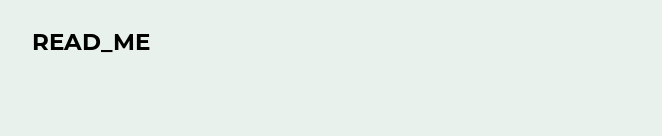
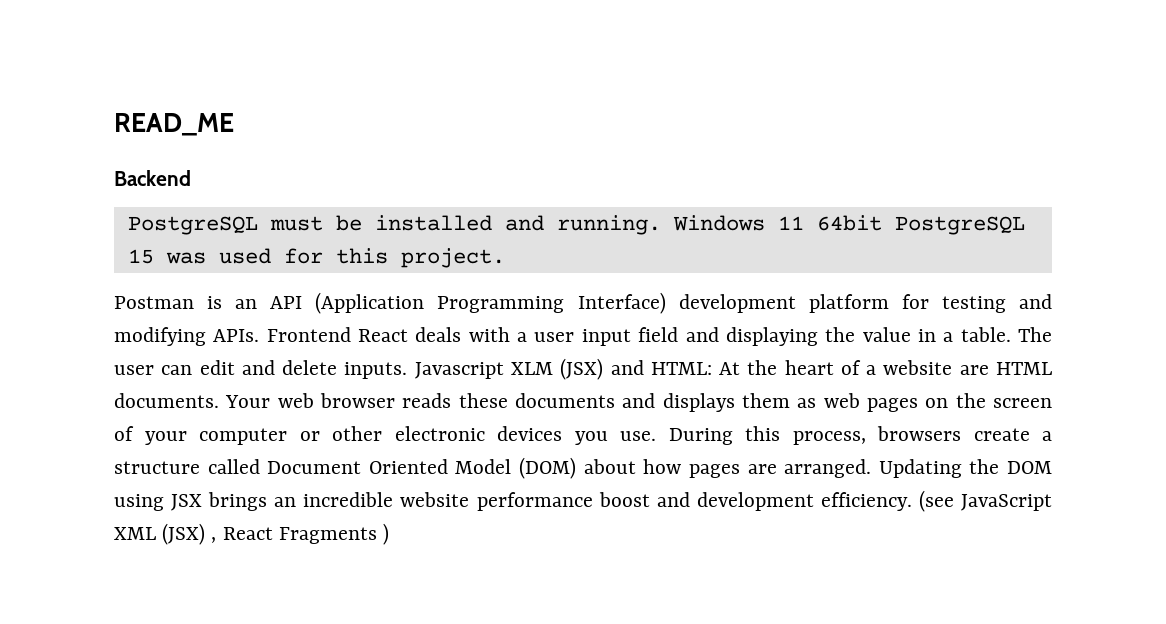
(150, 43) none -> [114,170,191,186] [127,215,1025,235] [127,248,505,268] [114,292,1052,314] [114,327,1053,346] [114,358,1053,380] [114,393,1053,412] [114,426,1052,445] [114,457,1053,479] [114,490,1052,512] [114,523,390,545] // Backend // PostgreSQL must be installed and running. Windows 11 64bit PostgreSQL 15 was used for this project. // Postman is an API (Application Programming Interface) development platform for testing and modifying APIs. Frontend React deals with a user input field and displaying the value in a table. The user can edit and delete inputs. Javascript XLM (JSX) and HTML: At the heart of a website are HTML documents. Your web browser reads these documents and displays them as web pages on the screen of your computer or other electronic devices you use. During this process, browsers create a structure called Document Oriented Model (DOM) about how pages are arranged. Updating the DOM using JSX brings an incredible website performance boost and development efficiency. (see JavaScript XML (JSX) , React Fragments )

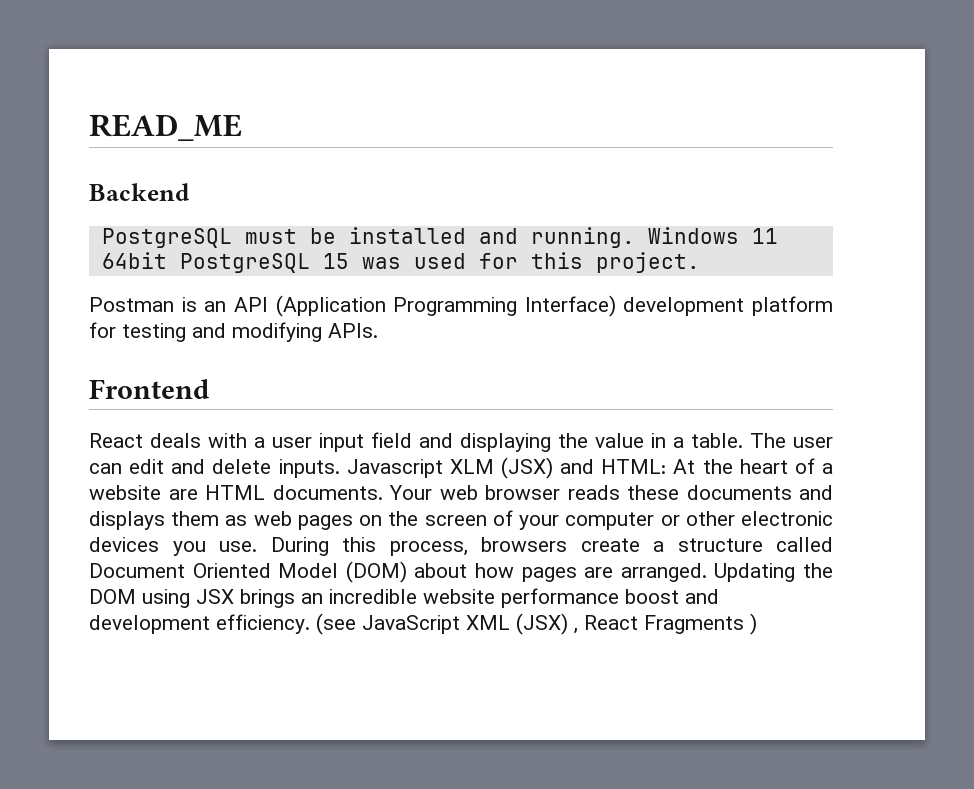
(260, 335) none -> (378, 330) //
(351, 334) none -> (209, 389) //

